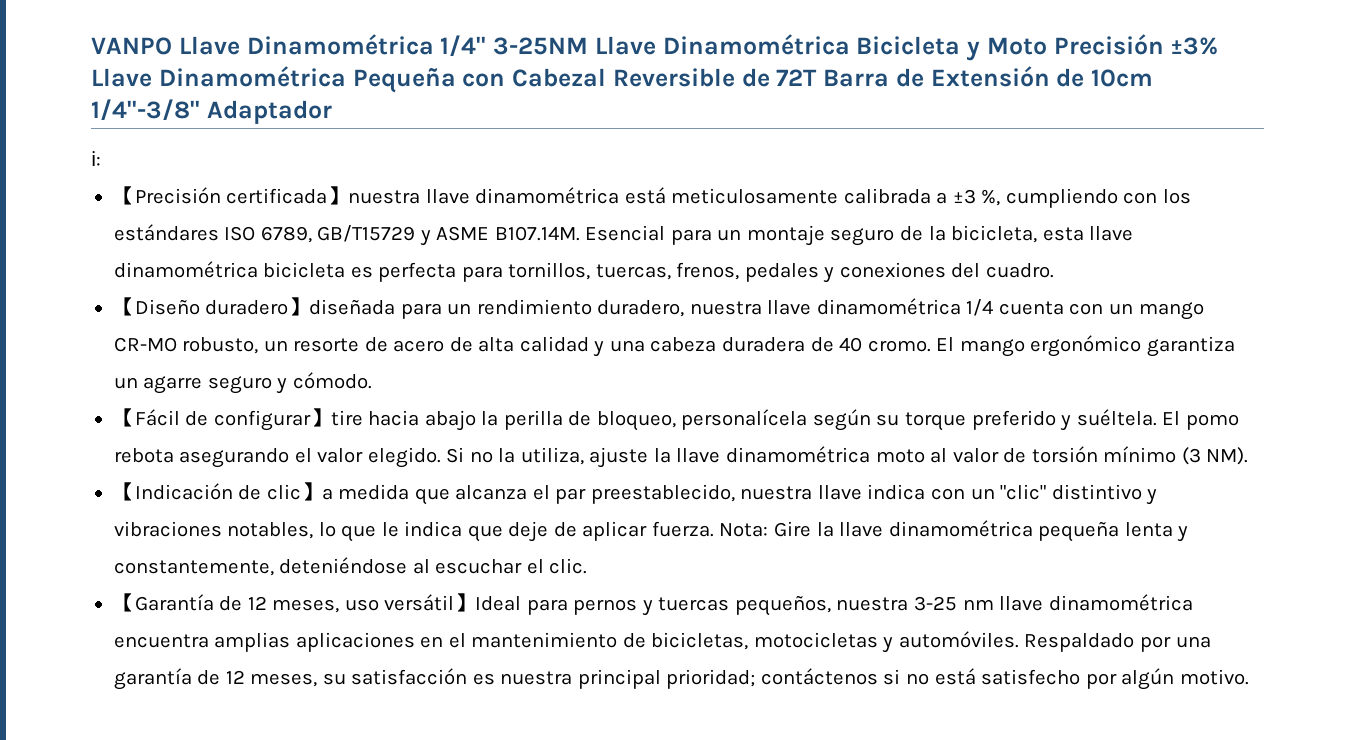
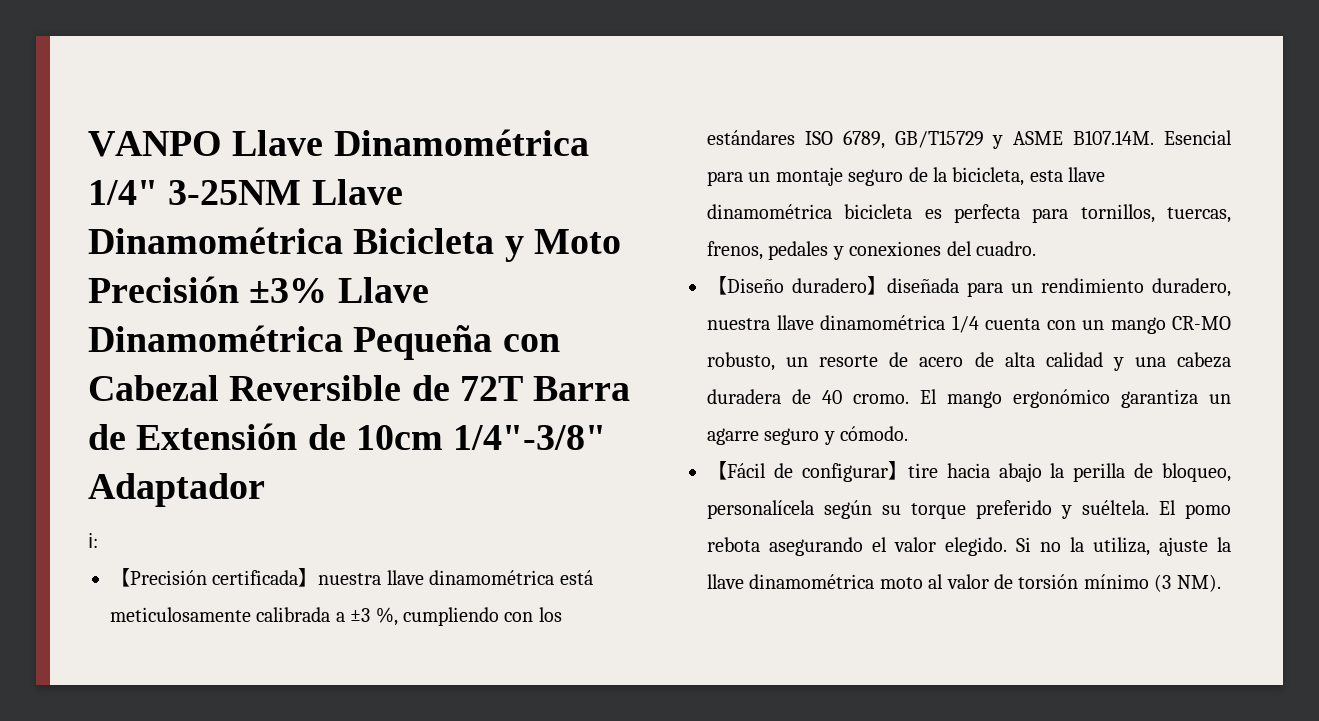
[113,482,1158,505] [113,520,1189,542] [113,557,588,576] [113,593,1193,616] [113,631,1211,653] [113,668,1249,690] // 【Indicación de clic】a medida que alcanza el par preestablecido, nuestra llave indica con un "clic" distintivo y vibraciones notables, lo que le indica que deje de aplicar fuerza. Nota: Gire la llave dinamométrica pequeña lenta y constantemente, deteniéndose al escuchar el clic. // 【Garantía de 12 meses, uso versátil】Ideal para pernos y tuercas pequeños, nuestra 3-25 nm llave dinamométrica encuentra amplias aplicaciones en el mantenimiento de bicicletas, motocicletas y automóviles. Respaldado por una garantía de 12 meses, su satisfacción es nuestra principal prioridad; contáctenos si no está satisfecho por algún motivo. -> (1221, 583) none

